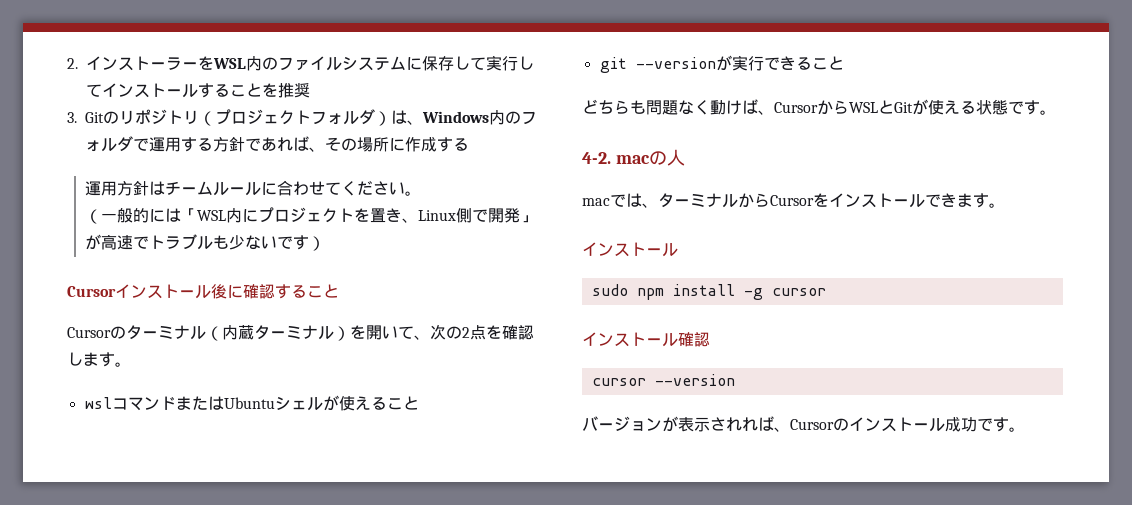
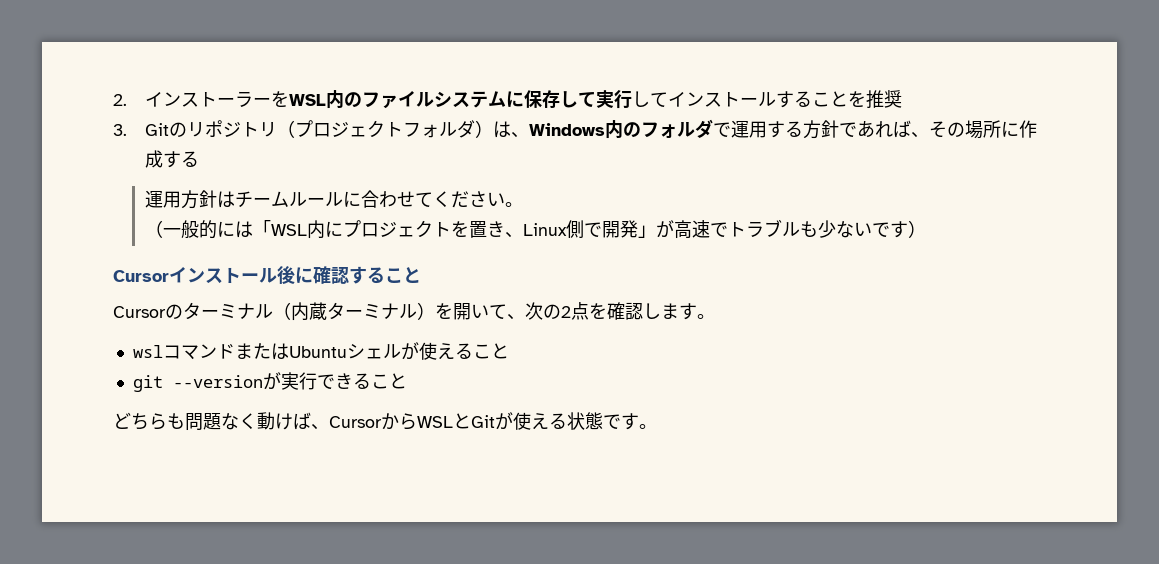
[582,149,685,166] [582,193,1005,208] [582,242,678,257] [591,284,826,300] [582,332,710,347] [591,374,735,386] [582,416,1025,432] // 4-2. macの人 // macでは、ターミナルからCursorをインストールできます。 // インストール // sudo npm install -g cursor // インストール確認 // cursor --version // バージョンが表示されれば、Cursorのインストール成功です。 -> (657, 426) none

